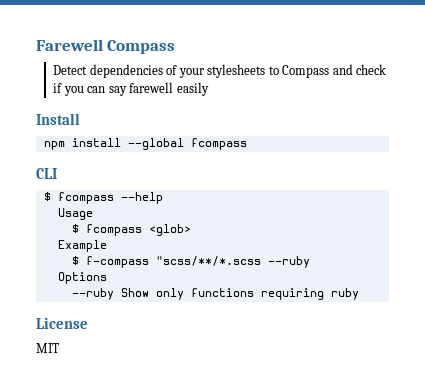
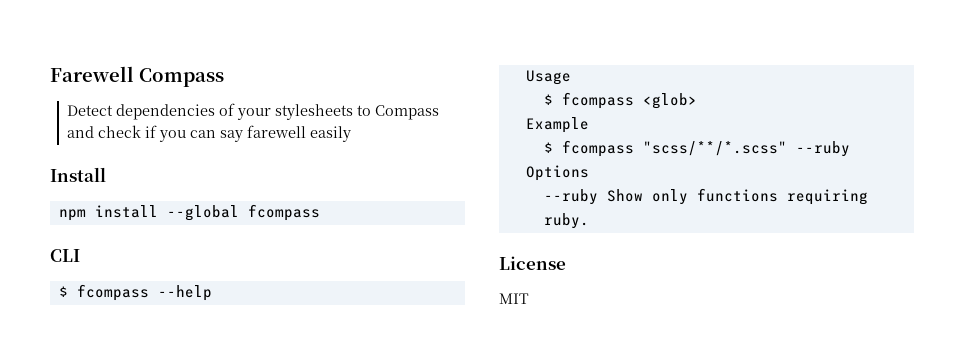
[85,256,261,268] f-compass "scss/**/*.scss -> [561,140,787,157] fcompass "scss/**/*.scss"
[330,288,359,300] ruby -> [543,213,589,229] ruby.

